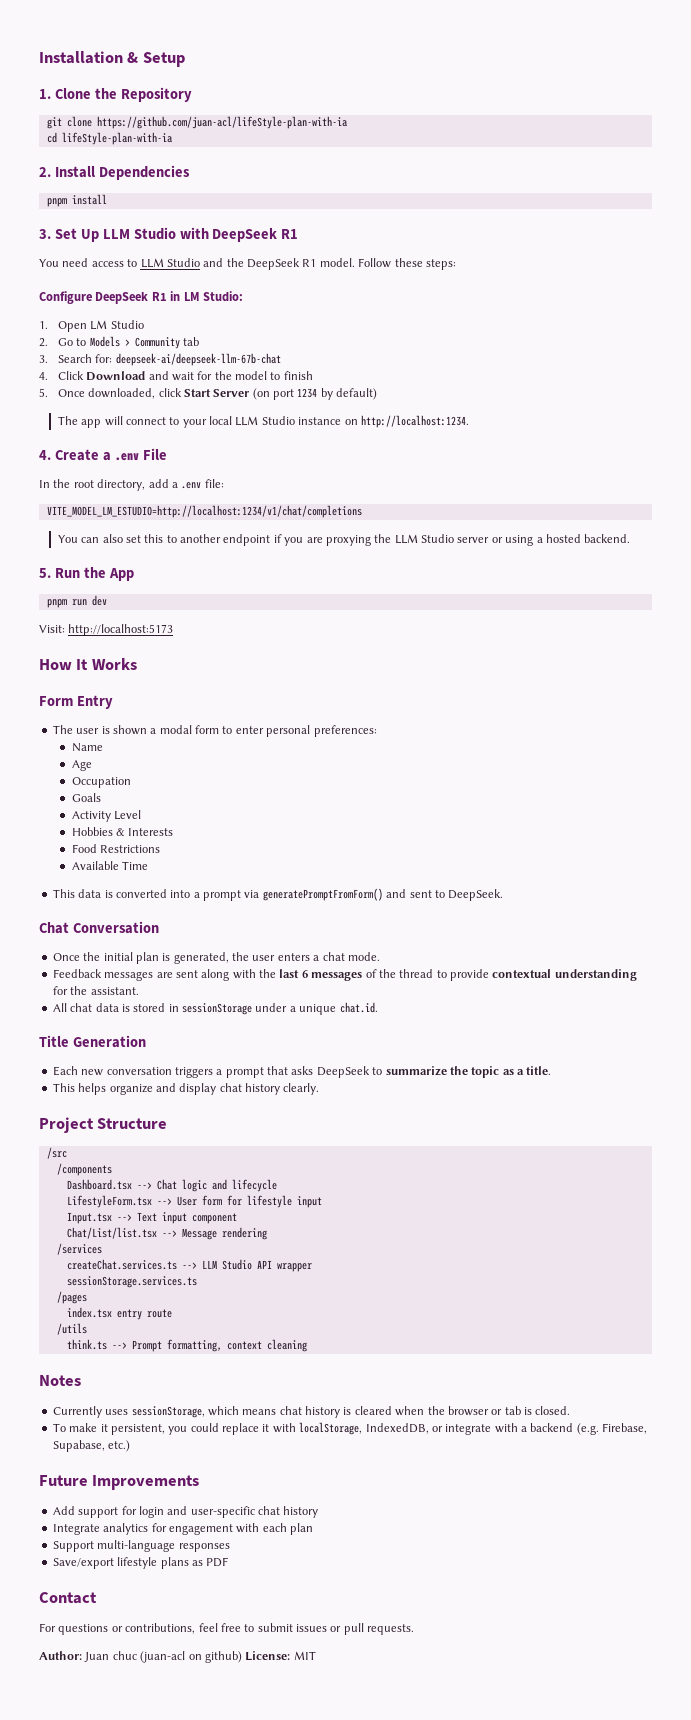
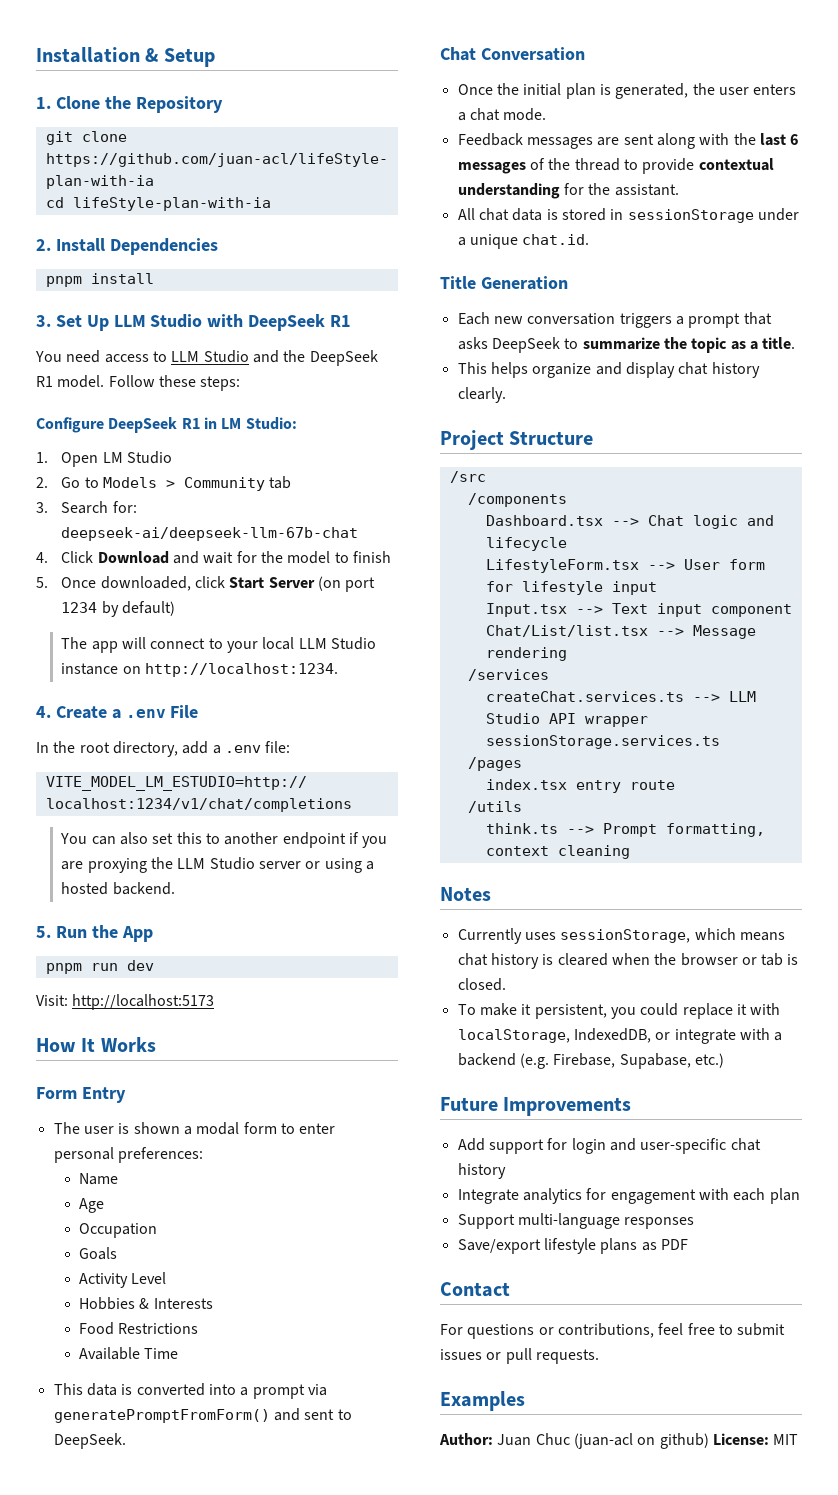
(415, 1629) none -> [440,1391,525,1411] // Examples
[112,1651,137,1660] chuc -> [535,1433,570,1445] Chuc

